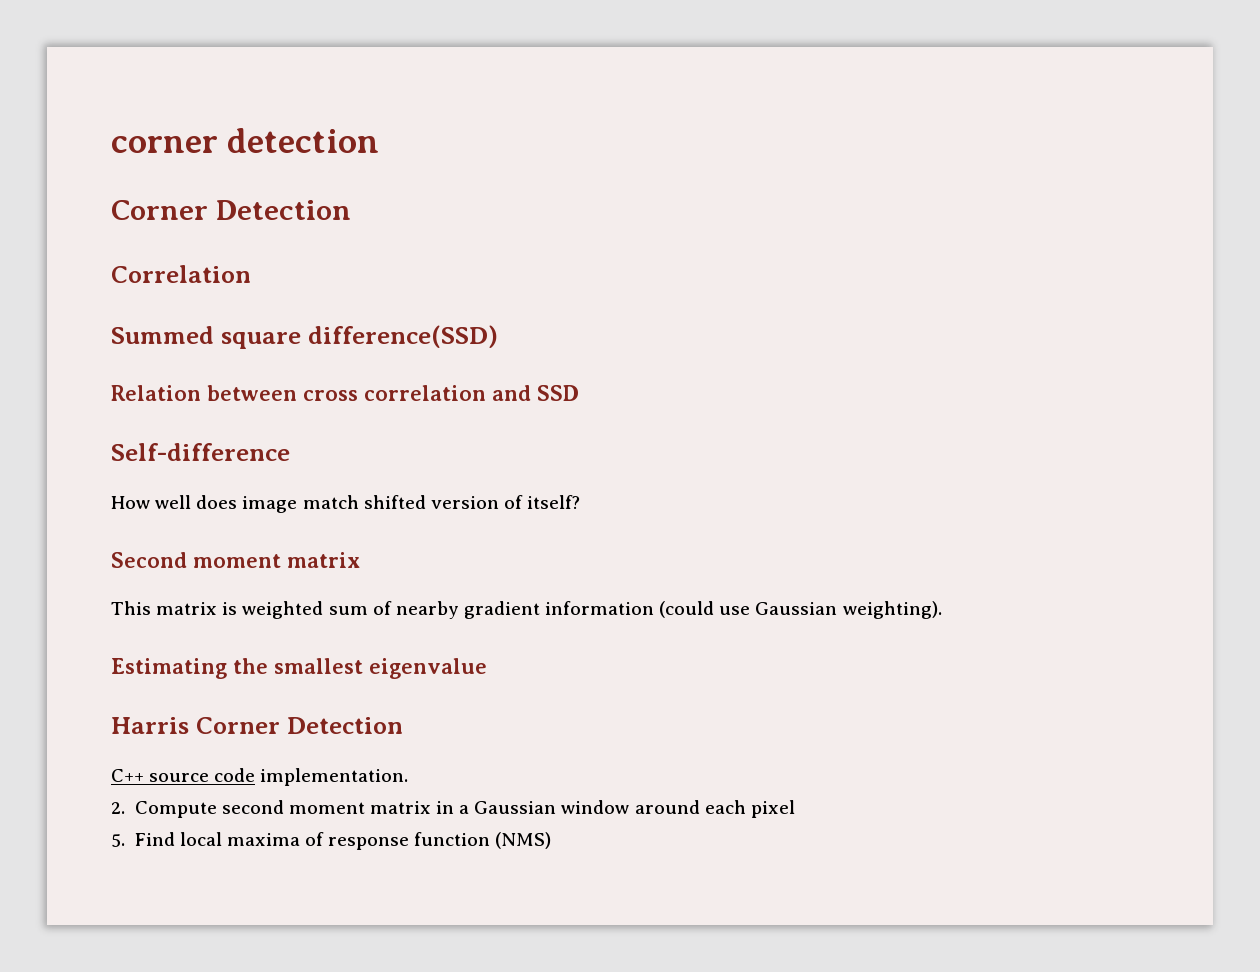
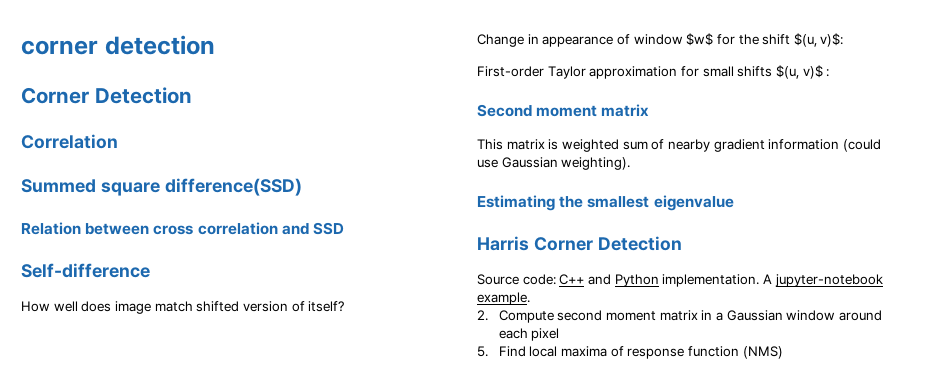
(581, 502) none -> [477,33,844,47] [477,65,830,79] // Change in appearance of window $w$ for the shift $(u, v)$: // First-order Taylor approximation for small shifts $(u, v)$ :
[111,768,409,786] C++ source code implementation. -> [477,274,883,287] [477,292,530,305] Source code: C++ and Python implementation. A jupyter-notebook example.

